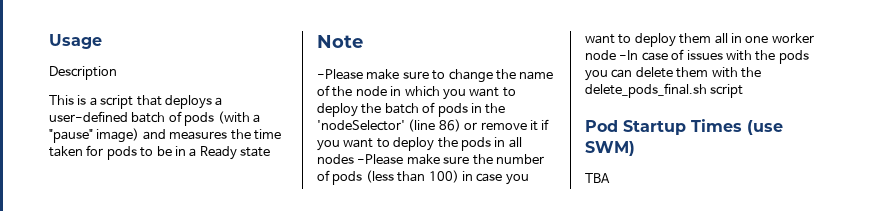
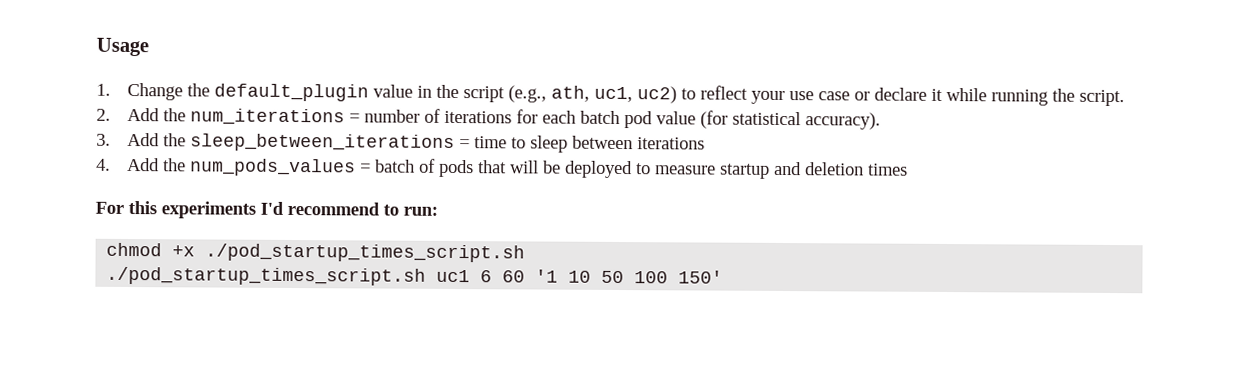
[49,66,117,80] [49,95,223,109] [49,111,260,126] [49,128,281,143] [49,145,270,160] [317,35,363,48] [317,69,554,83] [317,85,516,100] [317,102,506,117] [317,119,550,132] [317,137,522,151] [317,154,544,165] [317,170,529,185] [585,33,814,47] [585,49,809,64] [585,67,761,81] [585,83,744,98] [585,119,783,135] [585,141,635,156] [585,173,610,183] Description // This is a script that deploys a user-defined batch of pods (with a "pause" image) and measures the time taken for pods to be in a Ready state // Note // -Please make sure to change the name of the node in which you want to deploy the batch of pods in the 'nodeSelector' (line 86) or remove it if you want to deploy the pods in all nodes -Please make sure the number of pods (less than 100) in case you want to deploy them all in one worker node -In case of issues with the pods you can delete them with the delete_pods_final.sh script // Pod Startup Times (use SWM) // TBA -> [96,82,1125,107] [96,107,881,130] [96,132,705,153] [96,157,908,179] [95,201,438,219] [106,242,526,263] [106,266,724,286] 1. Change the default_plugin value in the script (e.g., ath, uc1, uc2) to reflect your use case or declare it while running the script. // 2. Add the num_iterations = number of iterations for each batch pod value (for statistical accuracy). // 3. Add the sleep_between_iterations = time to sleep between iterations // 4. Add the num_pods_values = batch of pods that will be deployed to measure startup and deletion times // For this experiments I'd recommend to run: // chmod +x ./pod_startup_times_script.sh // ./pod_startup_times_script.sh uc1 6 60 '1 10 50 100 150'

